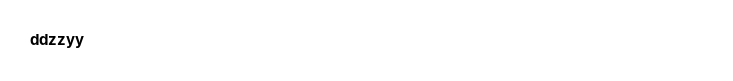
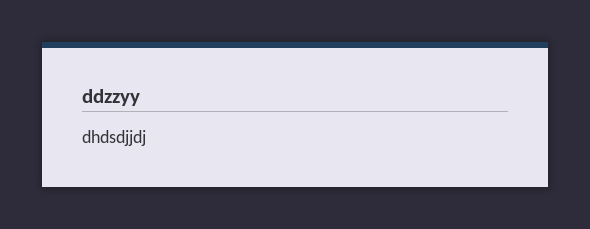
(84, 41) none -> [82,130,146,146] // dhdsdjjdj

